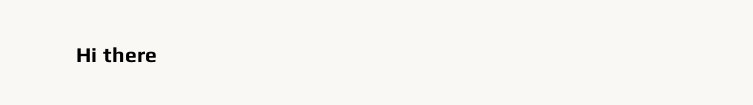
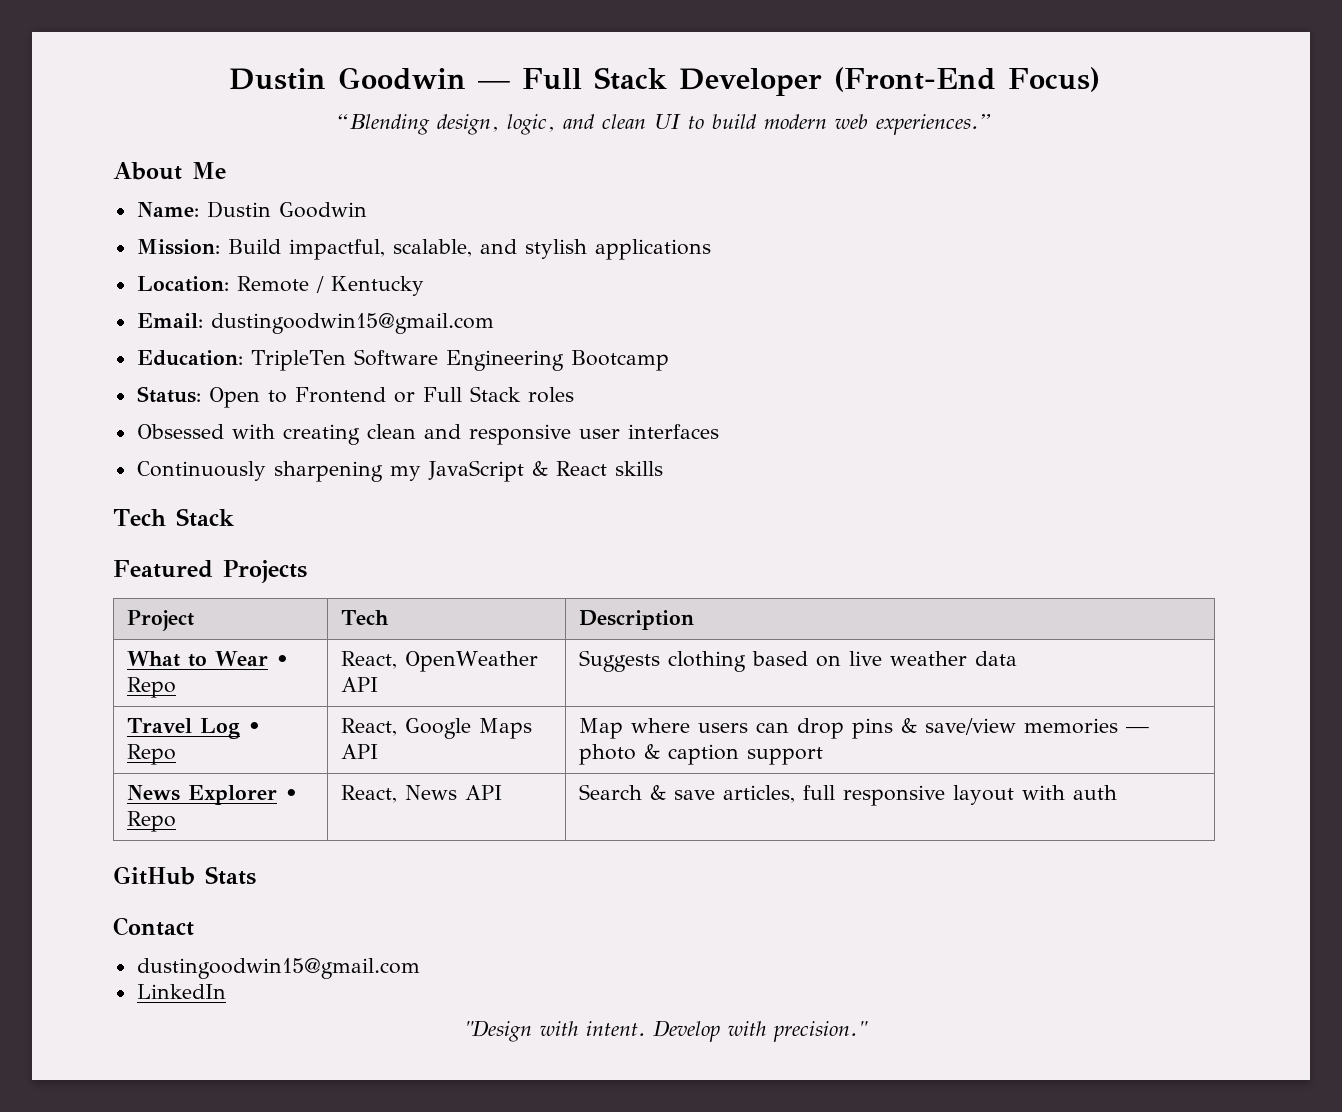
[76,47,157,63] Hi there -> [228,67,1100,96] [338,114,991,135] [113,162,226,180] [136,201,367,218] [136,239,711,260] [136,276,424,296] [136,313,494,334] [136,349,669,371] [136,386,574,408] [136,424,719,445] [136,460,663,482] [113,508,234,527] [113,560,307,583] [127,610,195,631] [341,610,390,625] [579,610,695,630] [127,651,290,667] [127,677,177,698] [341,651,539,672] [341,677,379,692] [579,650,1018,672] [127,718,262,739] [127,744,177,765] [341,718,533,739] [341,744,379,759] [579,718,1150,739] [579,744,824,765] [127,785,299,805] [127,811,177,832] [341,785,503,803] [579,784,1118,806] [113,866,256,885] [113,917,194,936] [136,958,420,979] [136,984,226,999] [462,1020,868,1042] Dustin Goodwin — Full Stack Developer (Front-End Focus) // “Blending design, logic, and clean UI to build modern web experiences.” // About Me // Name: Dustin Goodwin // Mission: Build impactful, scalable, and stylish applications // Location: Remote / Kentucky // Email: dustingoodwin15@gmail.com // Education: TripleTen Software Engineering Bootcamp // Status: Open to Frontend or Full Stack roles // Obsessed with creating clean and responsive user interfaces // Continuously sharpening my JavaScript & React skills // Tech Stack // Featured Projects // Project | Tech | Description // What to Wear • Repo | React, OpenWeather API | Suggests clothing based on live weather data // Travel Log • Repo | React, Google Maps API | Map where users can drop pins & save/view memories — photo & caption support // News Explorer • Repo | React, News API | Search & save articles, full responsive layout with auth // GitHub Stats // Contact // dustingoodwin15@gmail.com // LinkedIn // "Design with intent. Develop with precision."

